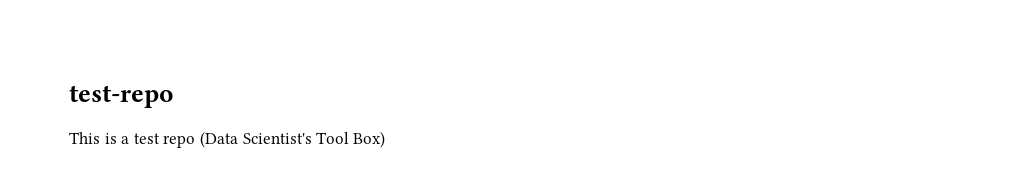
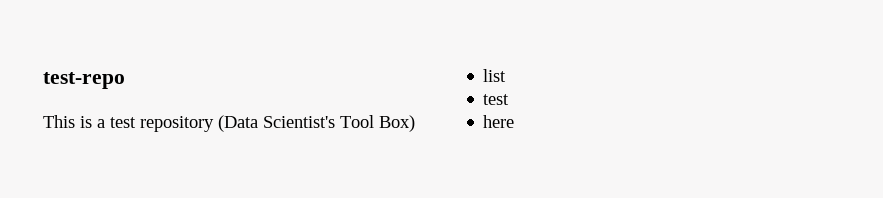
[163,135,196,148] repo -> [140,116,214,132] repository
(385, 139) none -> [483,69,507,82] [483,94,510,105] [483,115,515,128] // list // test // here

